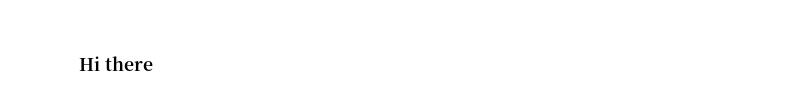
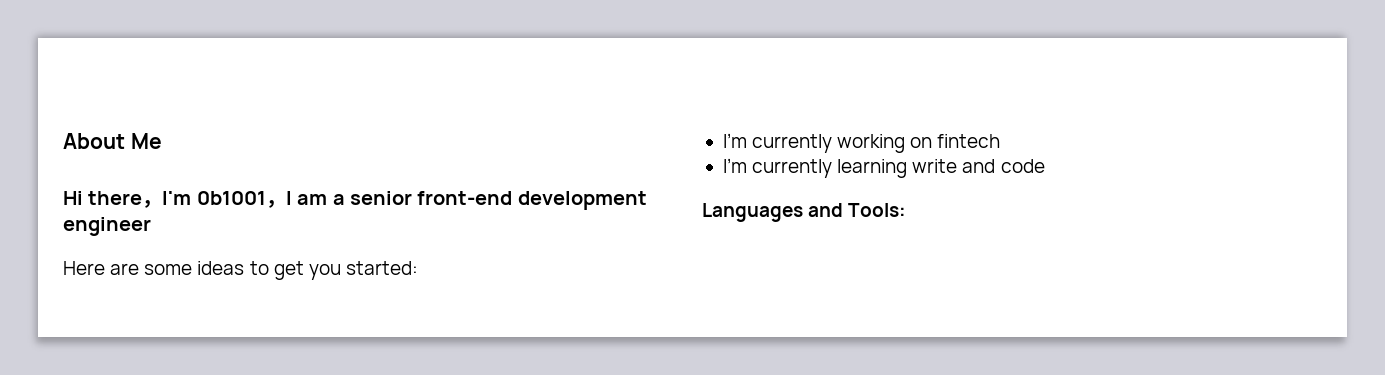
[79,56,153,71] Hi there -> [63,133,162,149] [63,191,647,210] [63,217,151,236] [63,261,418,280] [722,133,1001,153] [722,158,1045,178] [702,203,907,222] About Me // Hi there，I'm 0b1001，I am a senior front-end development engineer // Here are some ideas to get you started: // I’m currently working on fintech // I’m currently learning write and code // Languages and Tools:

